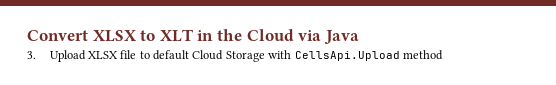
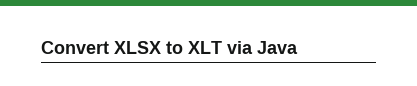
[197,29,294,41] in the Cloud -> (222, 47) none
[27,50,443,62] // 3. Upload XLSX file to default Cloud Storage with CellsApi.Upload method -> (298, 47) none

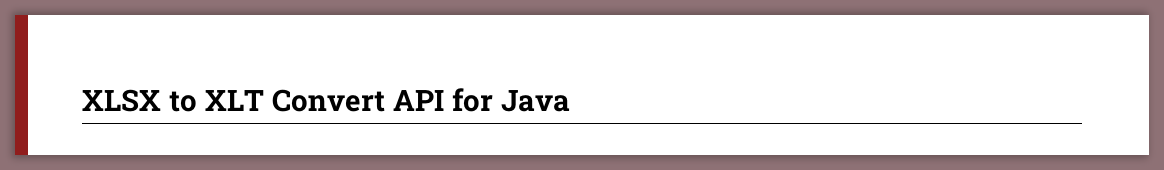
[41,41,109,54] Convert -> (82, 100) none
[227,41,253,54] via -> [271,88,493,112] Convert API for

